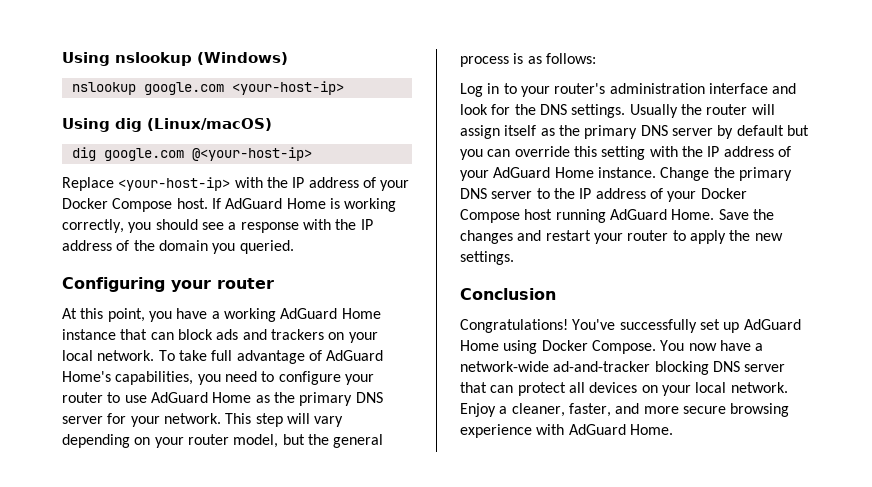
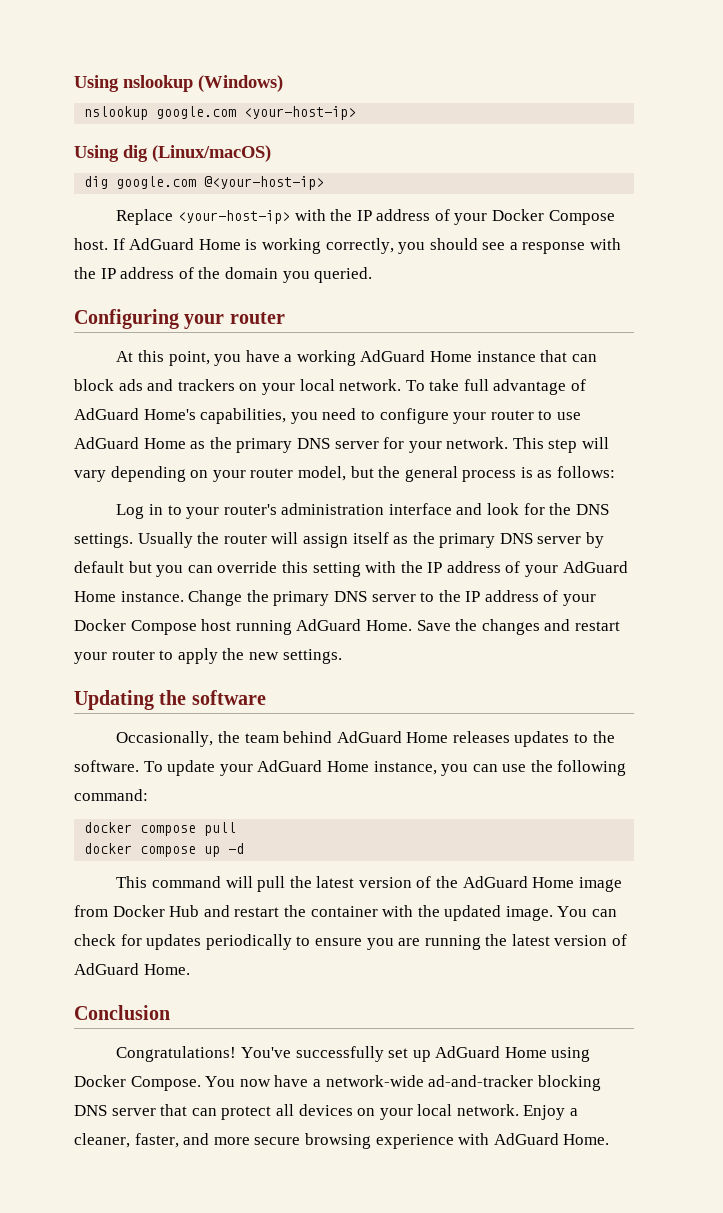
(514, 258) none -> [74,690,266,710] [116,731,615,747] [74,760,627,776] [74,789,148,801] [84,822,237,836] [84,843,245,857] [116,876,622,892] [74,905,618,921] [74,934,628,950] [74,963,190,975] // Updating the software // Occasionally, the team behind AdGuard Home releases updates to the software. To update your AdGuard Home instance, you can use the following command: // docker compose pull // docker compose up -d // This command will pull the latest version of the AdGuard Home image from Docker Hub and restart the container with the updated image. You can check for updates periodically to ensure you are running the latest version of AdGuard Home.

